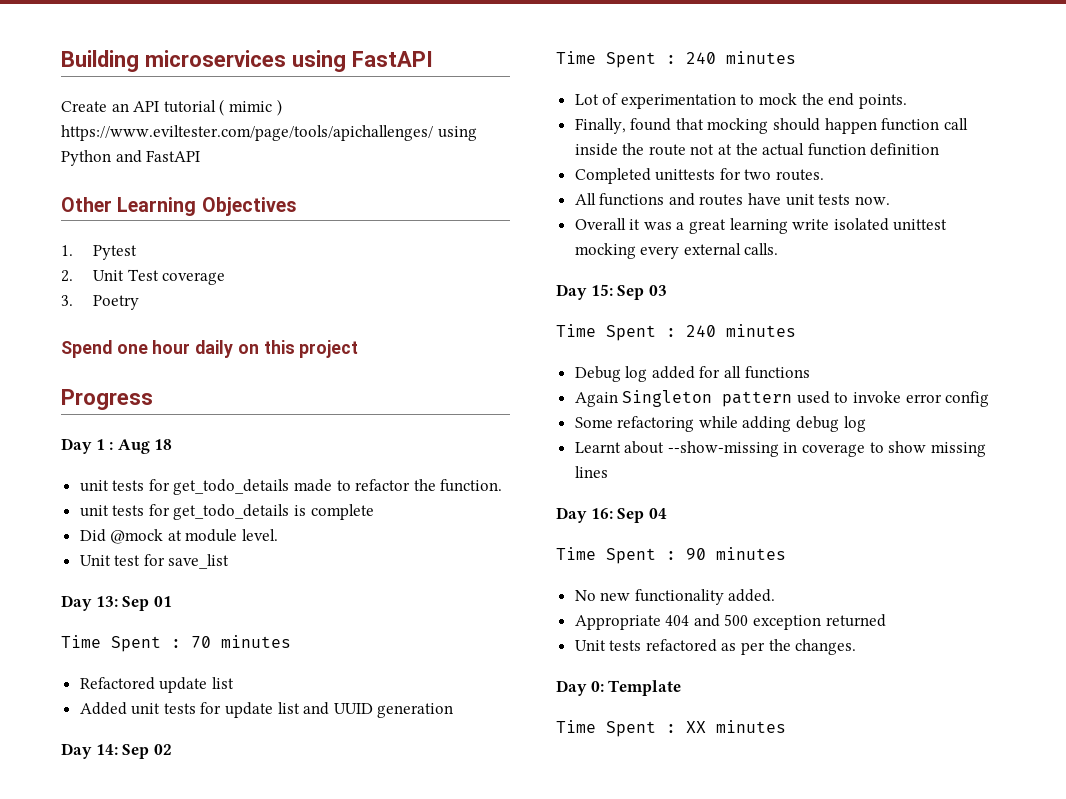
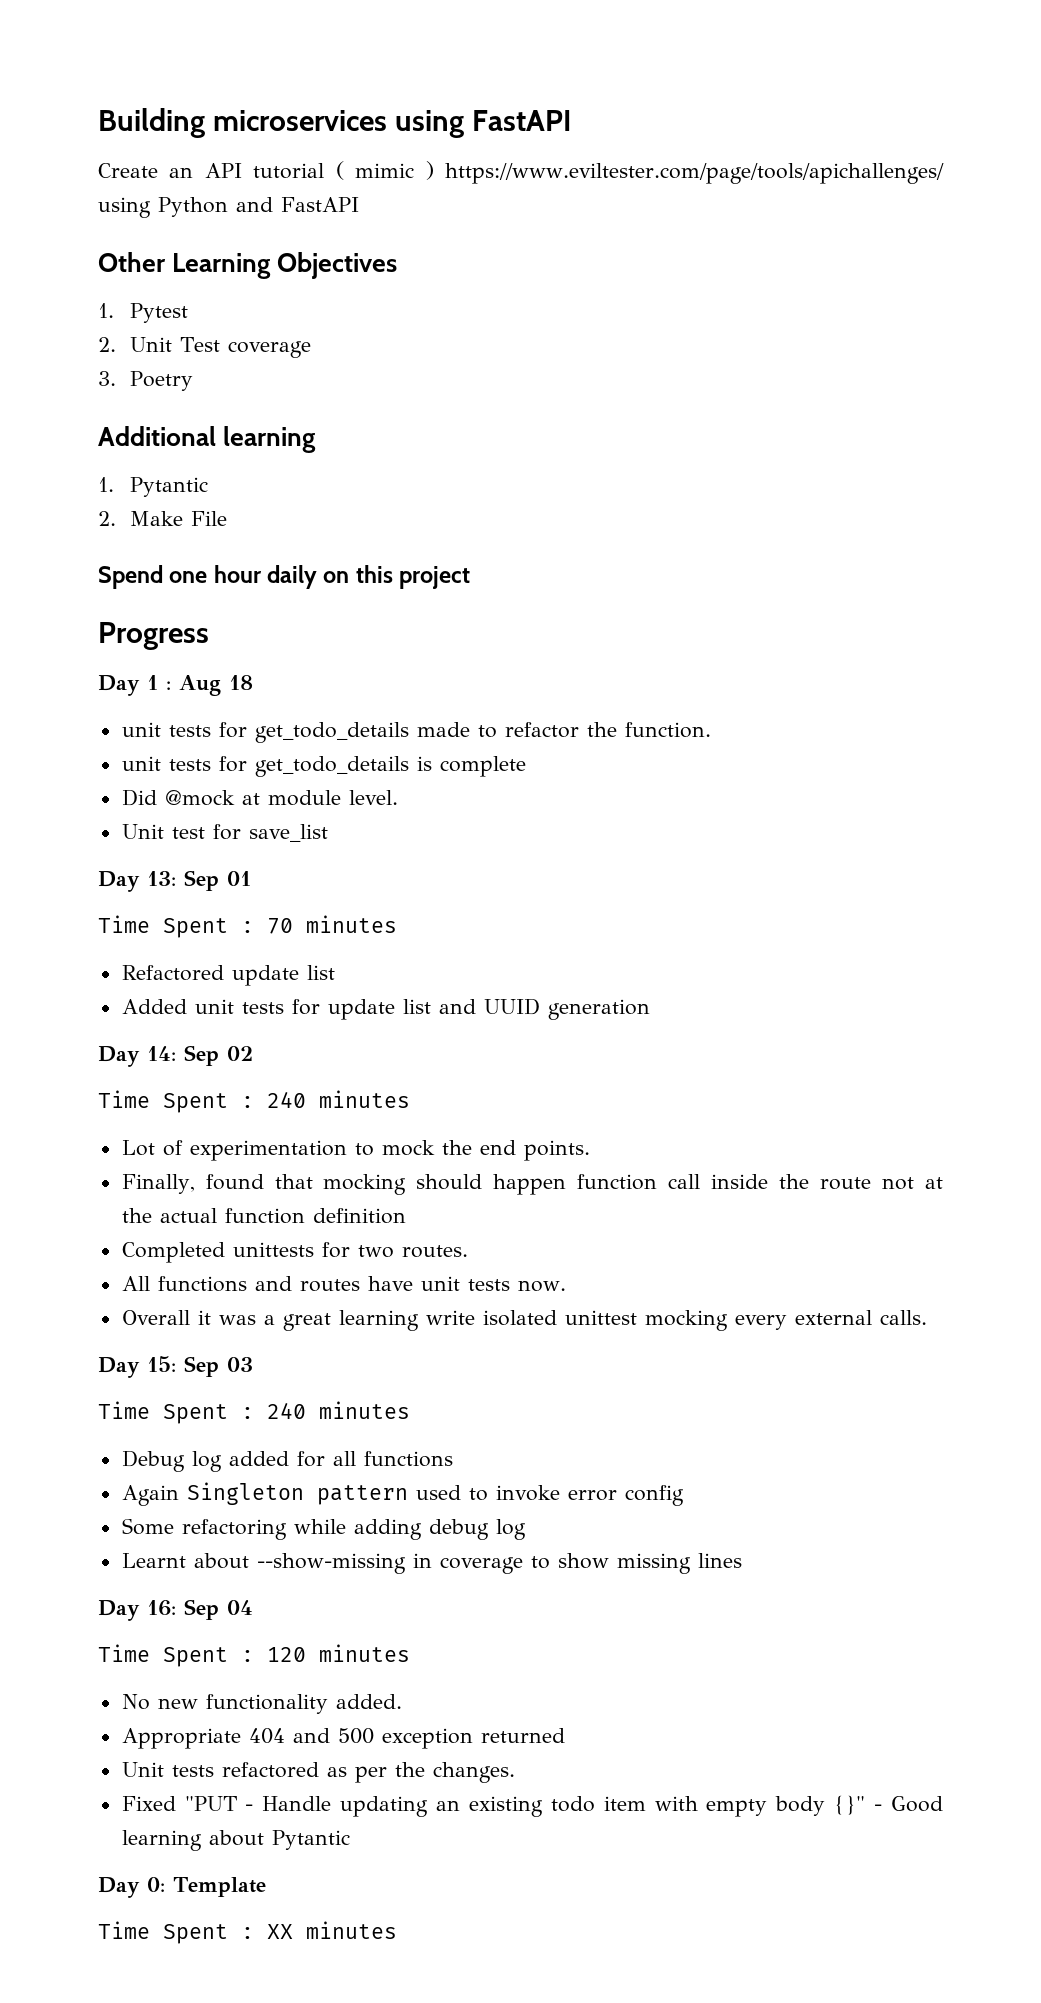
(140, 302) none -> [98,426,317,453] [98,477,208,497] [98,511,227,526] // Additional learning // 1. Pytantic // 2. Make File
[686,548,706,560] 90 -> [267,1647,306,1662] 120
(857, 647) none -> [121,1795,944,1817] [121,1830,350,1851] // Fixed "PUT - Handle updating an existing todo item with empty body {}" - Good learning about Pytantic

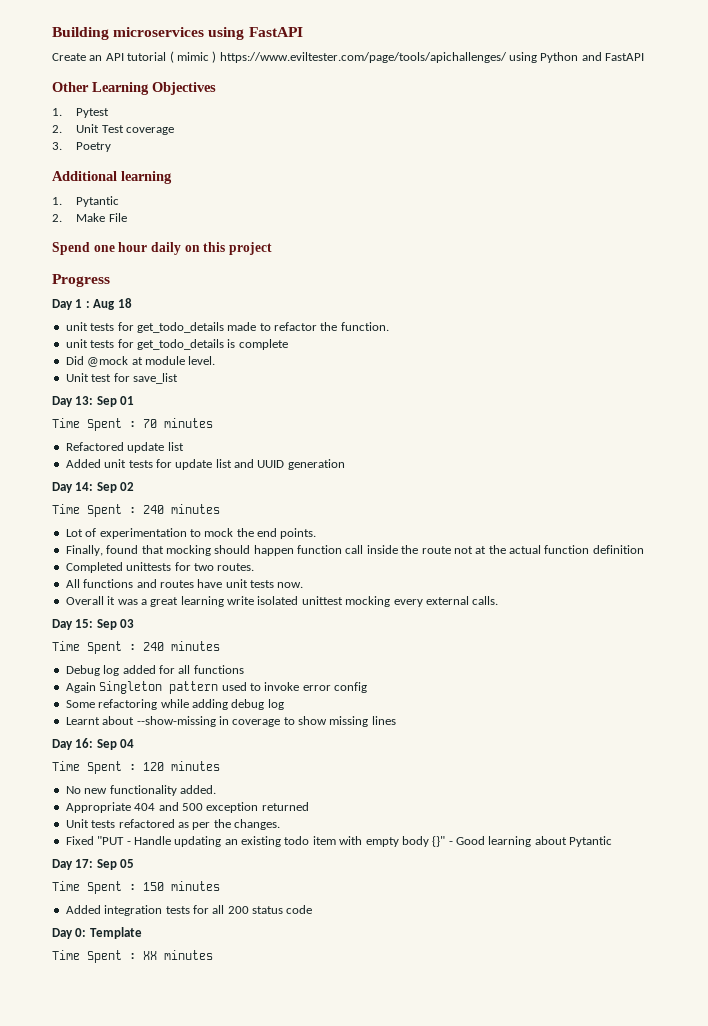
(350, 1840) none -> [52,859,135,870] [52,881,220,894] [65,905,313,916] // Day 17: Sep 05 // Time Spent : 150 minutes // Added integration tests for all 200 status code

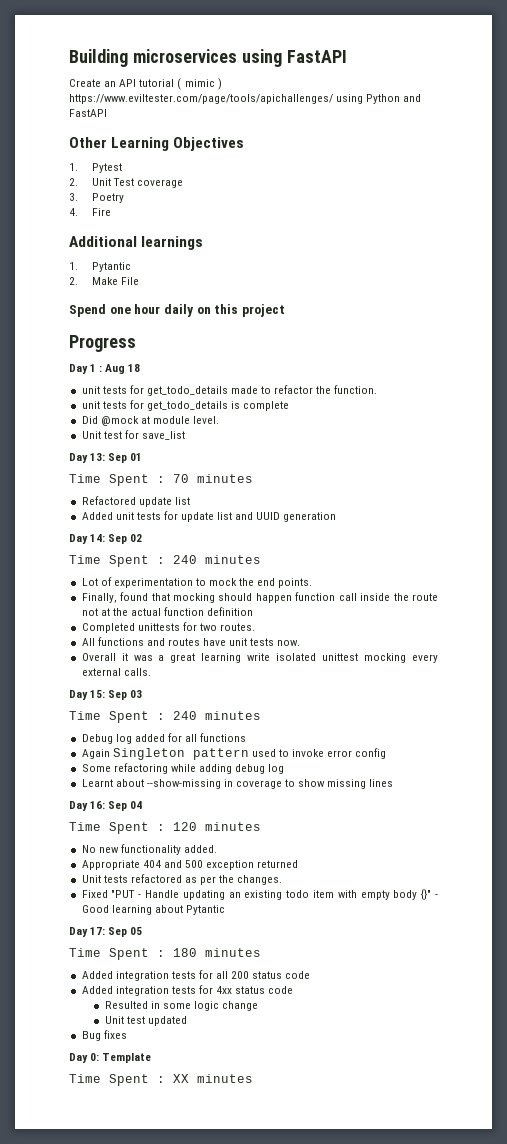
(112, 147) none -> [69,208,111,216] // 4. Fire
[121,171,172,184] learning -> [141,236,204,250] learnings
[143,882,164,891] 150 -> [173,948,197,957] 180
(313, 909) none -> [81,985,294,996] [104,1001,258,1011] [104,1016,187,1026] [81,1030,127,1041] // Added integration tests for 4xx status code // Resulted in some logic change // Unit test updated // Bug fixes

